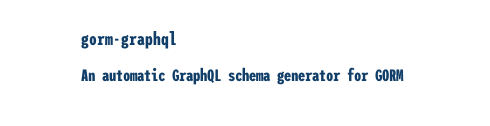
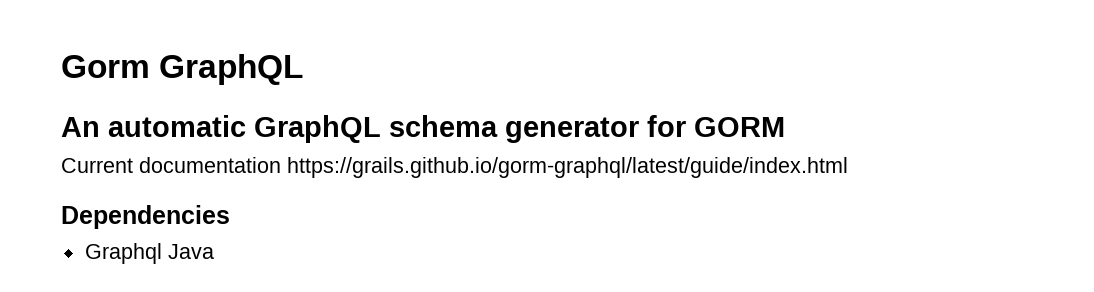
[81,31,177,49] gorm-graphql -> [61,54,304,85] Gorm GraphQL
(404, 75) none -> [61,157,848,178] [61,205,230,229] [84,243,214,264] // Current documentation https://grails.github.io/gorm-graphql/latest/guide/index.html // Dependencies // Graphql Java

